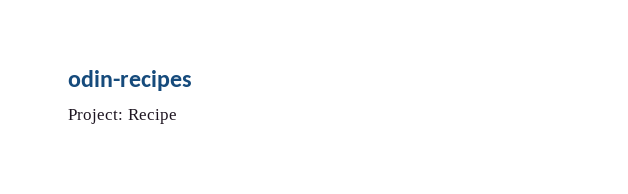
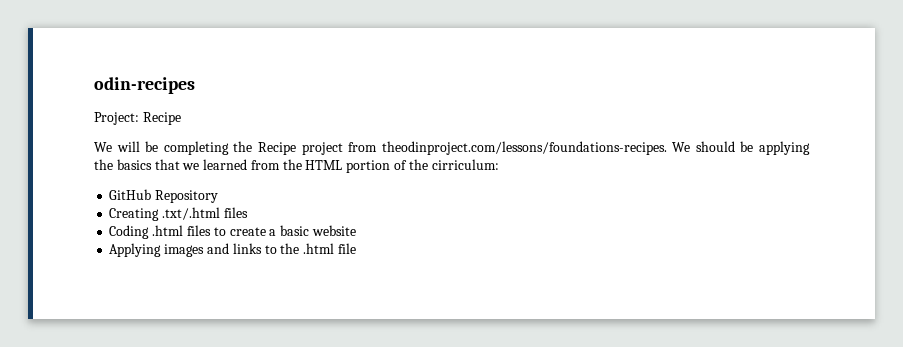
(177, 116) none -> [94,141,811,155] [94,159,499,173] [109,189,219,203] [109,207,248,221] [109,225,356,239] [109,243,356,257] // We will be completing the Recipe project from theodinproject.com/lessons/foundations-recipes. We should be applying the basics that we learned from the HTML portion of the cirriculum: // GitHub Repository // Creating .txt/.html files // Coding .html files to create a basic website // Applying images and links to the .html file

